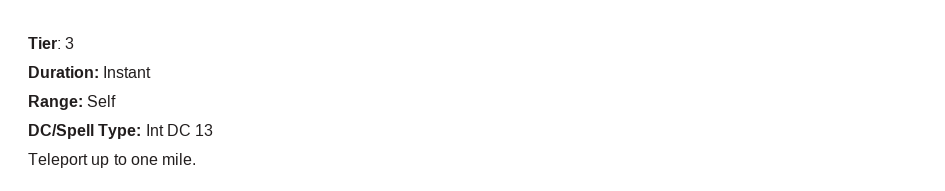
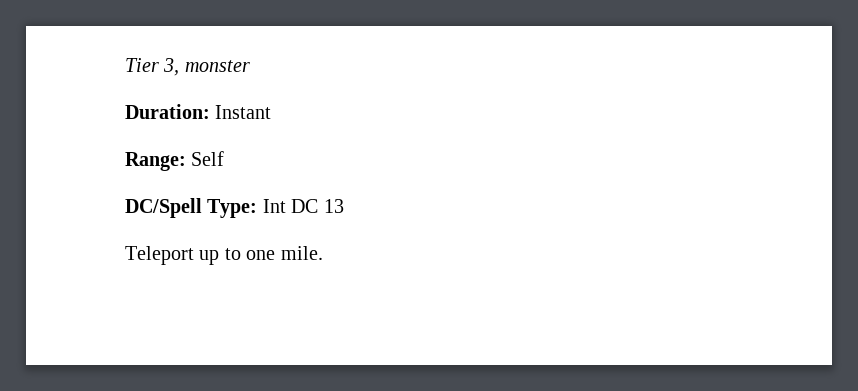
[28,37,75,49] Tier: 3 -> [125,58,250,76] Tier 3, monster

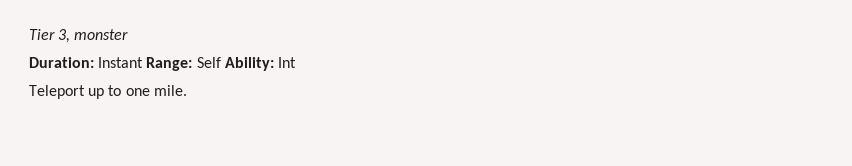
(272, 112) // -> (144, 62) none
[125,198,258,218] // DC/Spell Type: -> [224,57,274,71] Ability:
[291,199,344,213] DC 13 -> (296, 62) none

